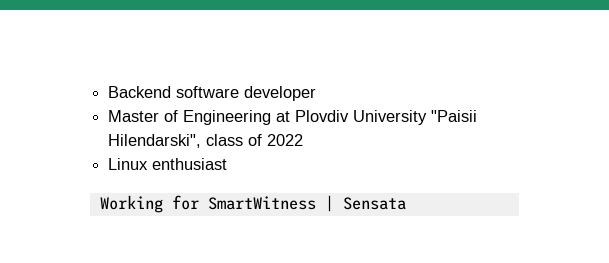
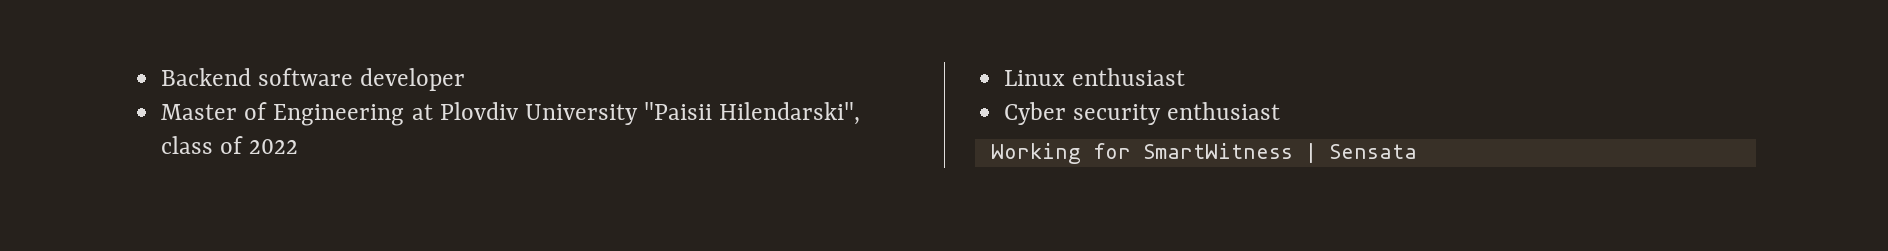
(228, 164) none -> [1004,102,1281,125] // Cyber security enthusiast

